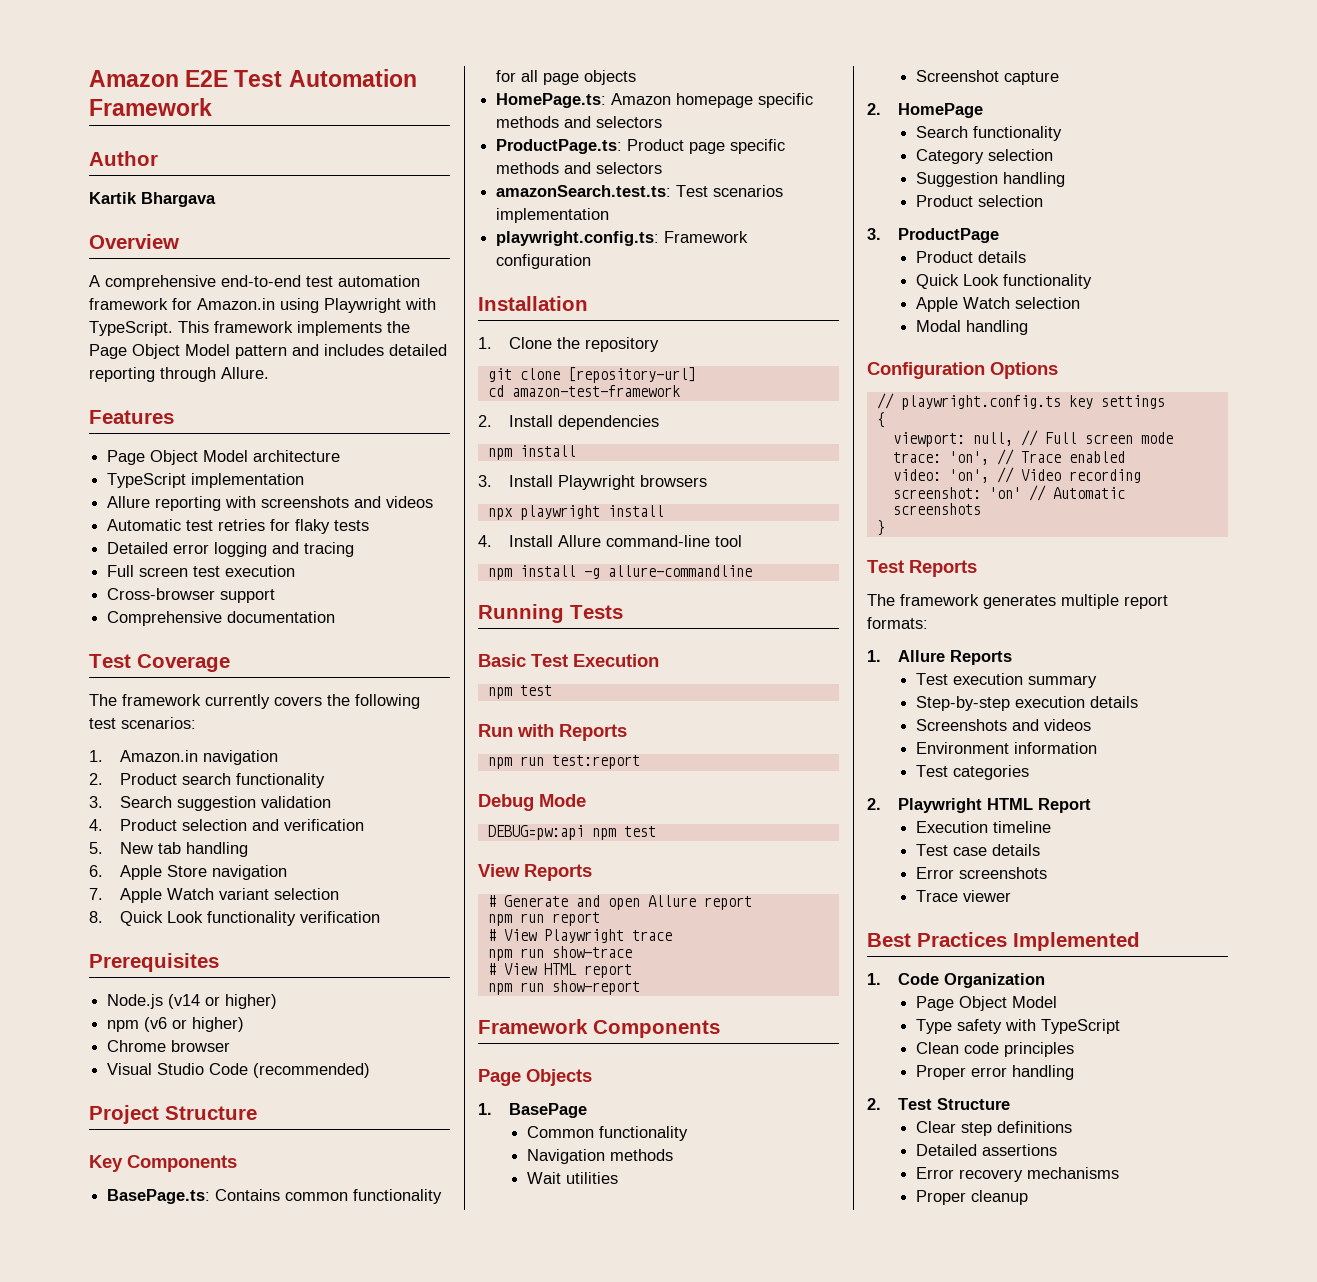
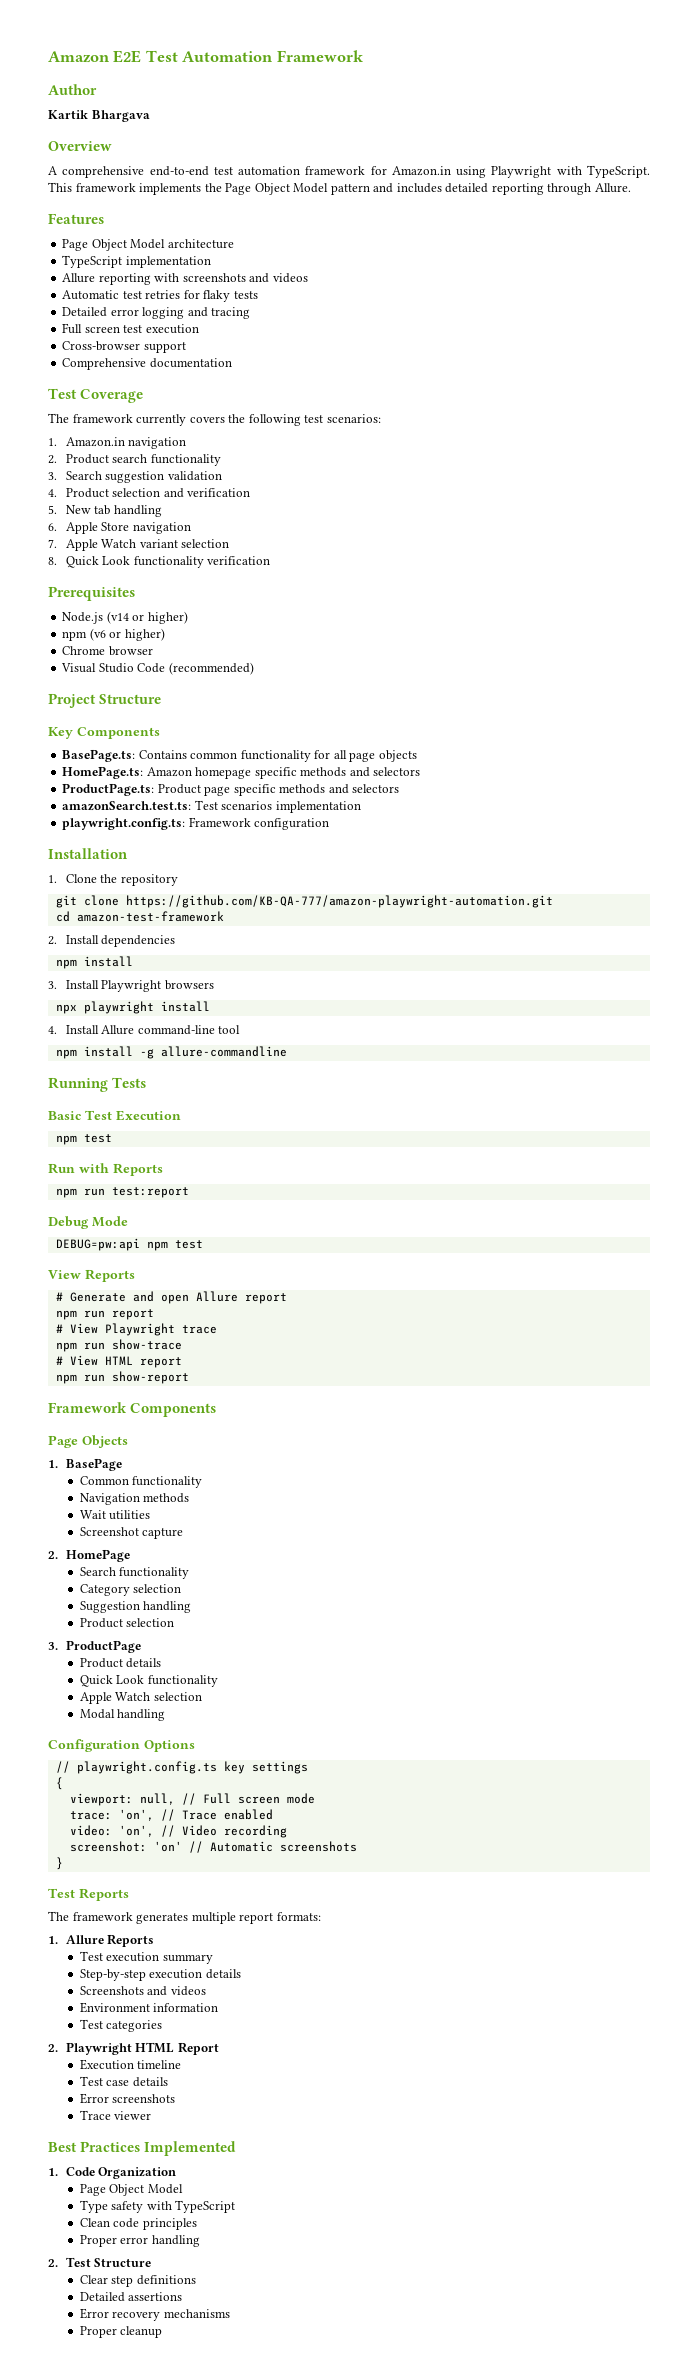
[567,367,696,383] [repository-url] -> [125,895,553,908] https://github.com/KB-QA-777/amazon-playwright-automation.git

